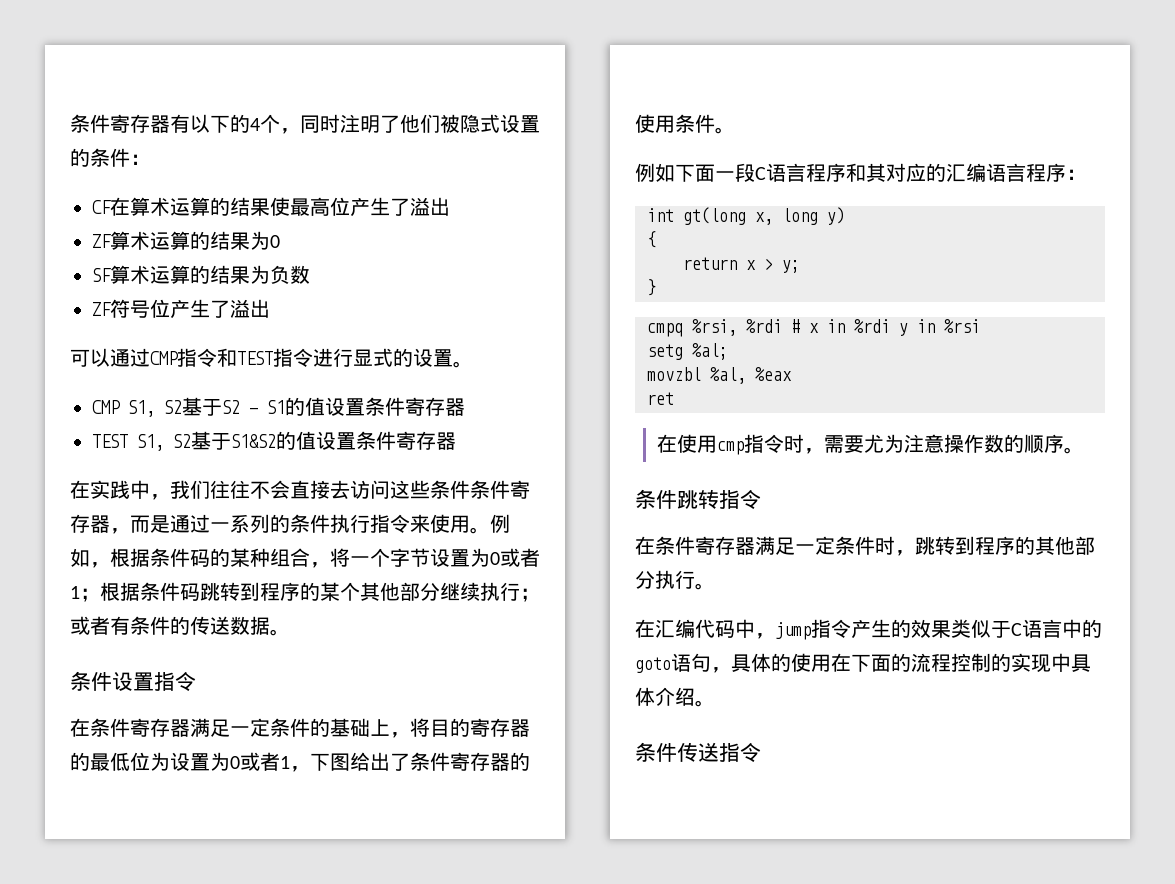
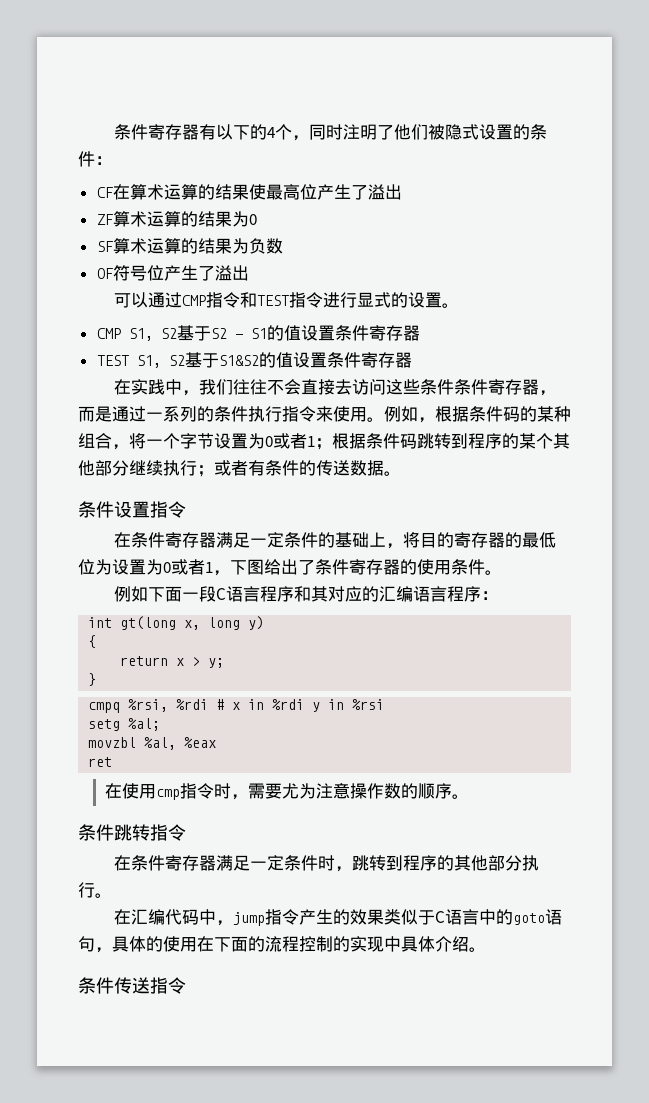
[92,302,111,316] ZF -> [96,268,113,279] OF

